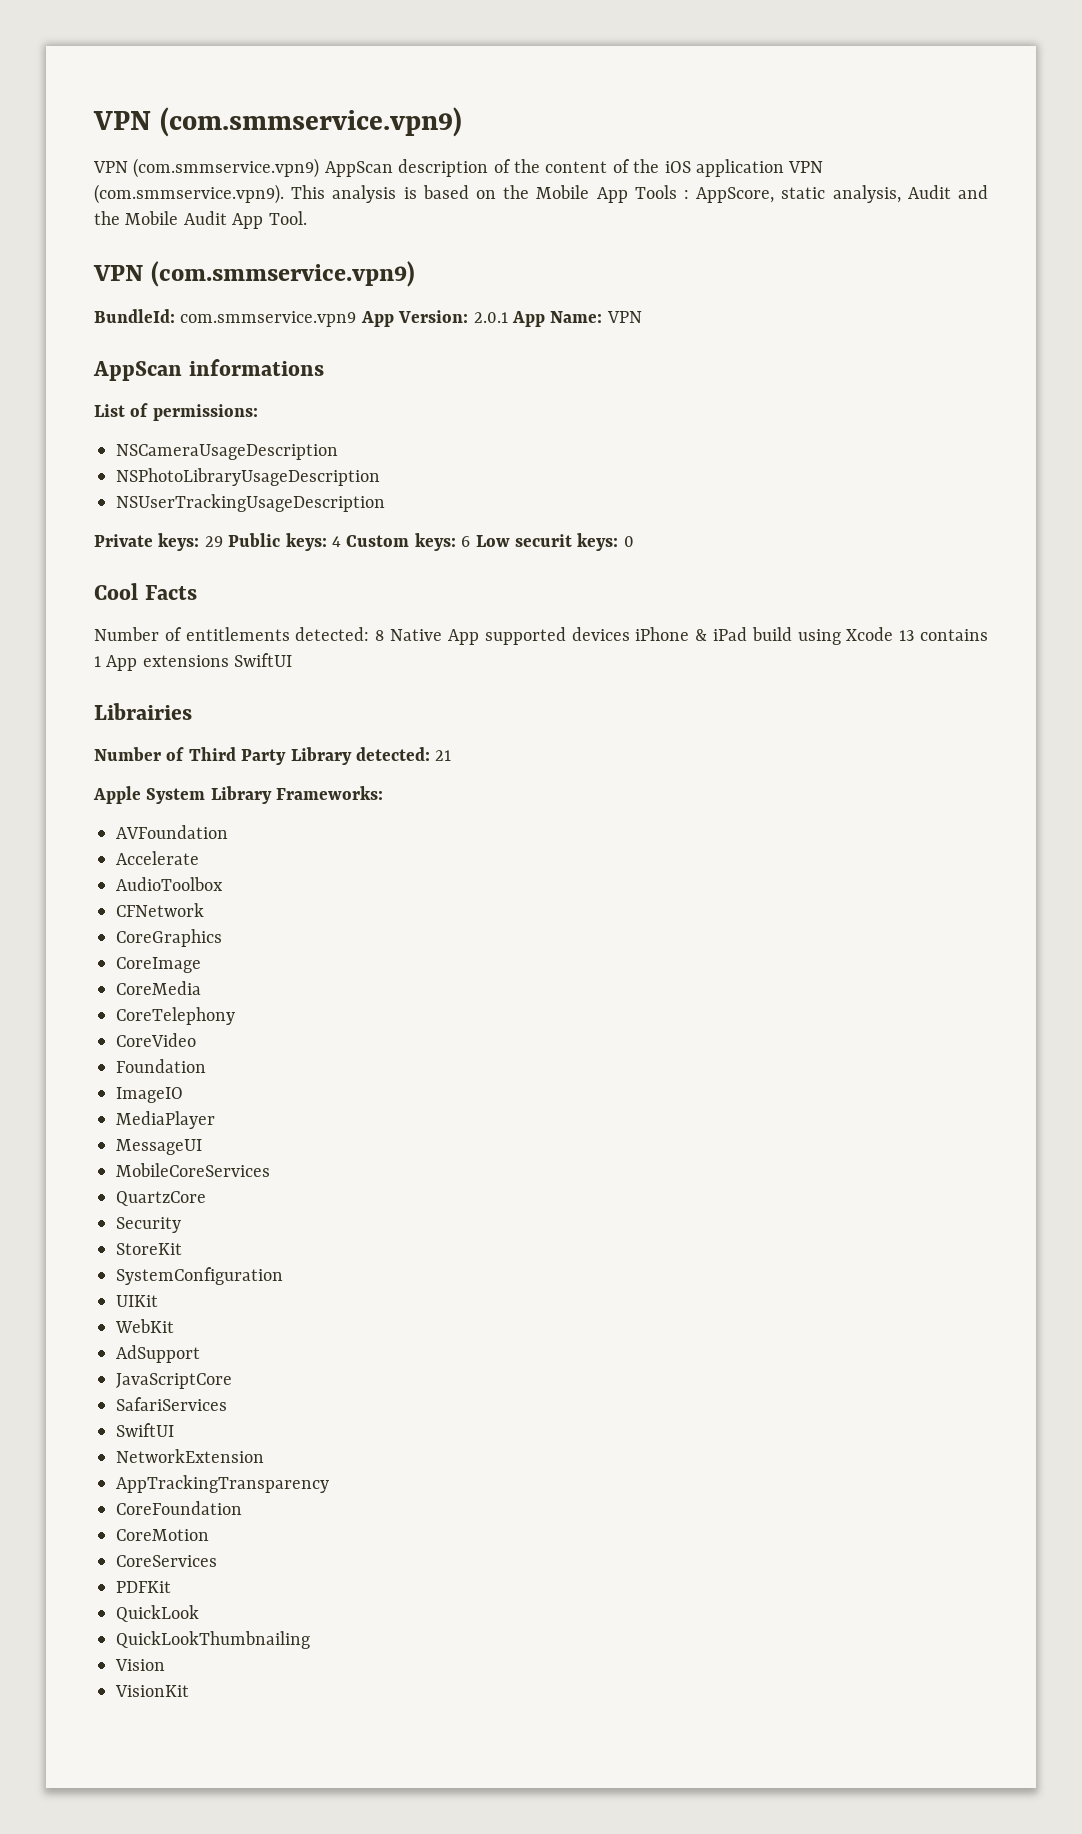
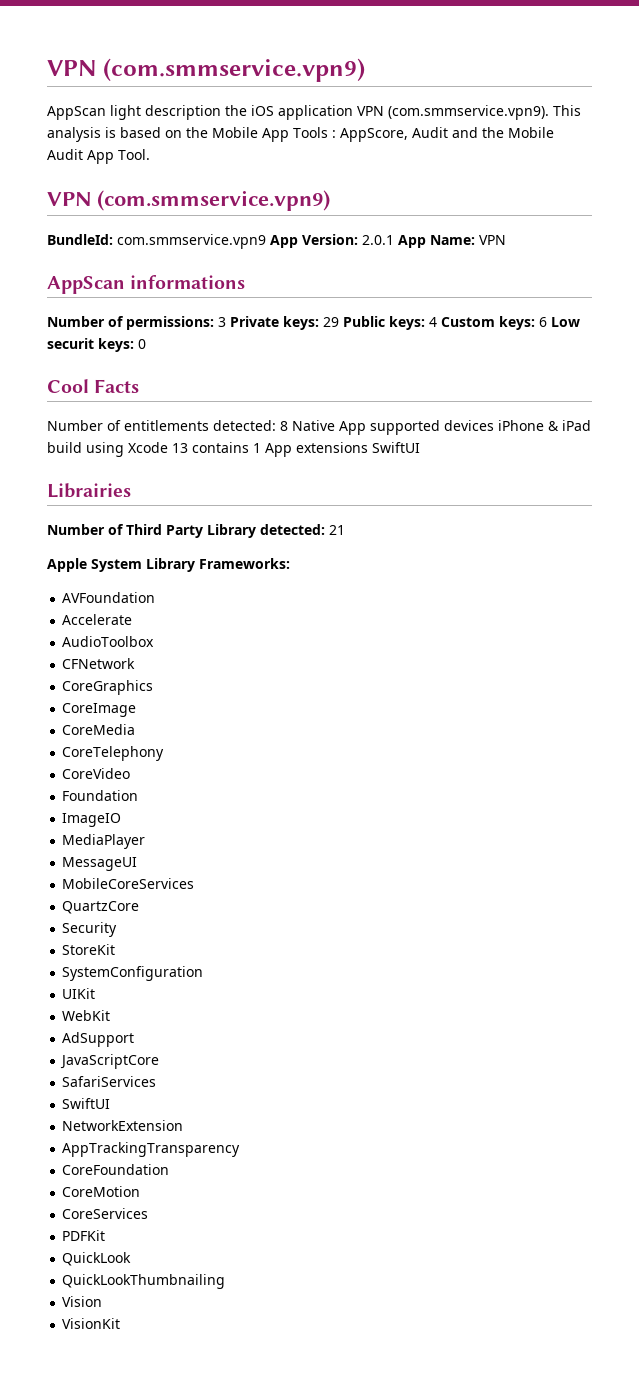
[93,107,462,137] [93,158,630,178] VPN (com.smmservice.vpn9) // VPN (com.smmservice.vpn9) AppScan description of the content of -> [47,58,365,82] [47,105,221,120] VPN (com.smmservice.vpn9) // AppScan light description
[781,185,901,203] static analysis, -> (408, 135) none
[94,404,125,417] List -> [47,316,105,327] Number
[116,444,338,460] [116,468,380,486] [116,494,385,512] // NSCameraUsageDescription // NSPhotoLibraryUsageDescription // NSUserTrackingUsageDescription // -> [218,317,226,327] 3

